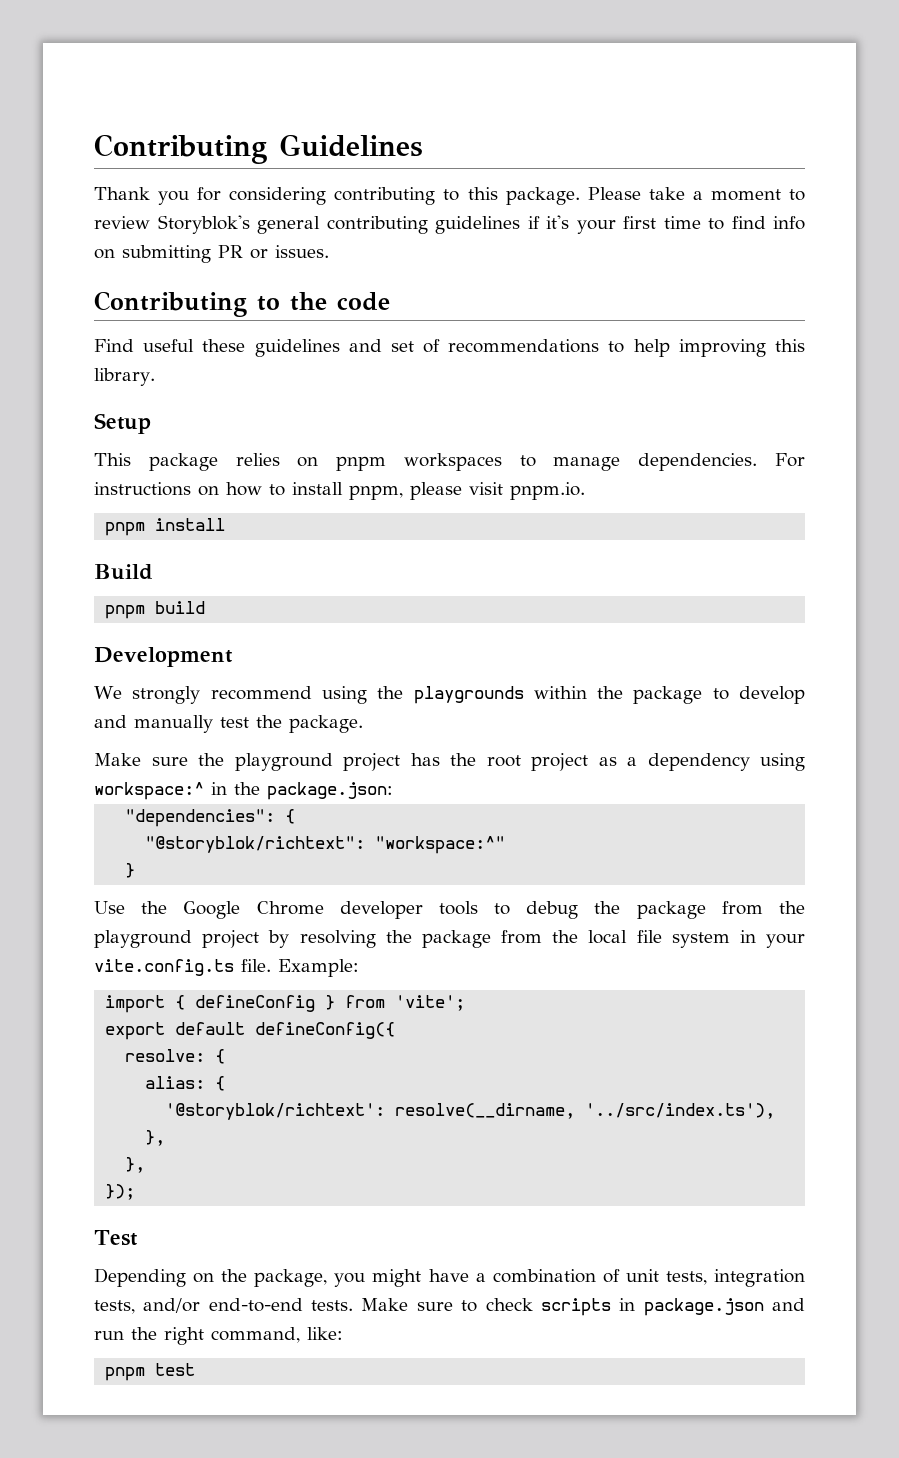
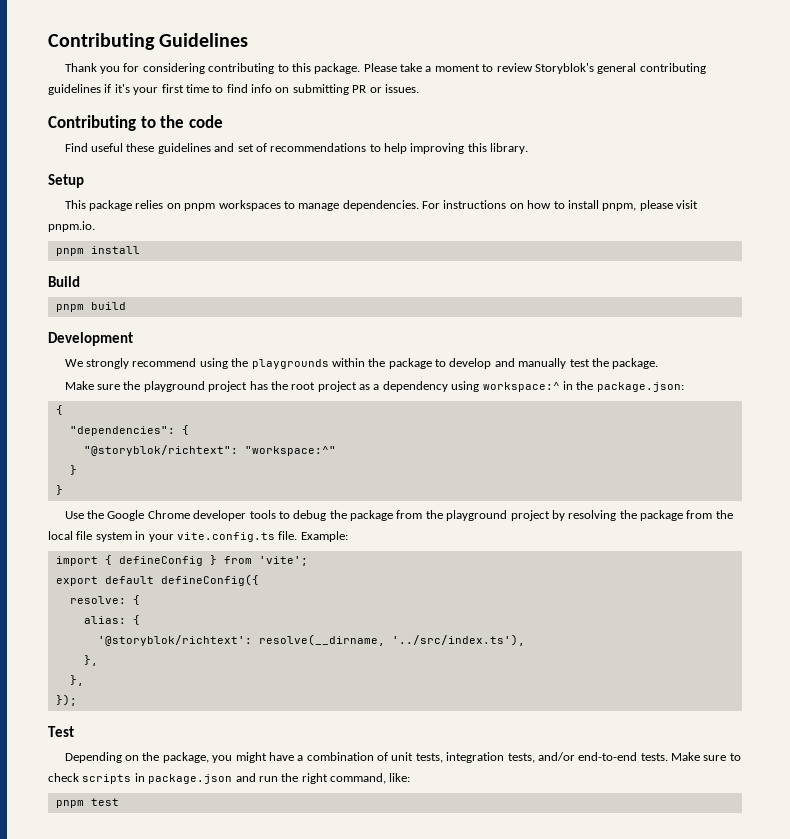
(393, 791) none -> [55,405,63,415] // {
(136, 870) none -> [55,485,63,495] // }

